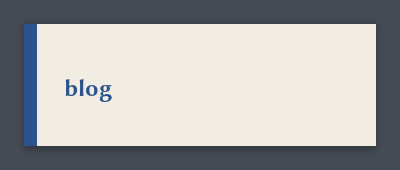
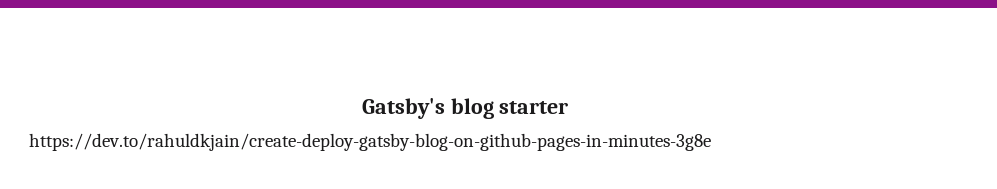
[64,79,112,102] blog -> [361,98,569,119] [29,133,711,151] Gatsby's blog starter // https://dev.to/rahuldkjain/create-deploy-gatsby-blog-on-github-pages-in-minutes-3g8e

